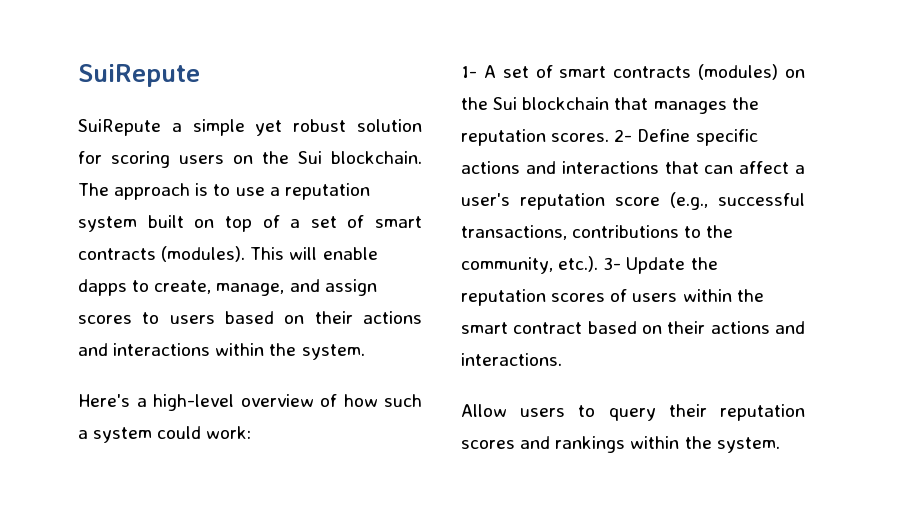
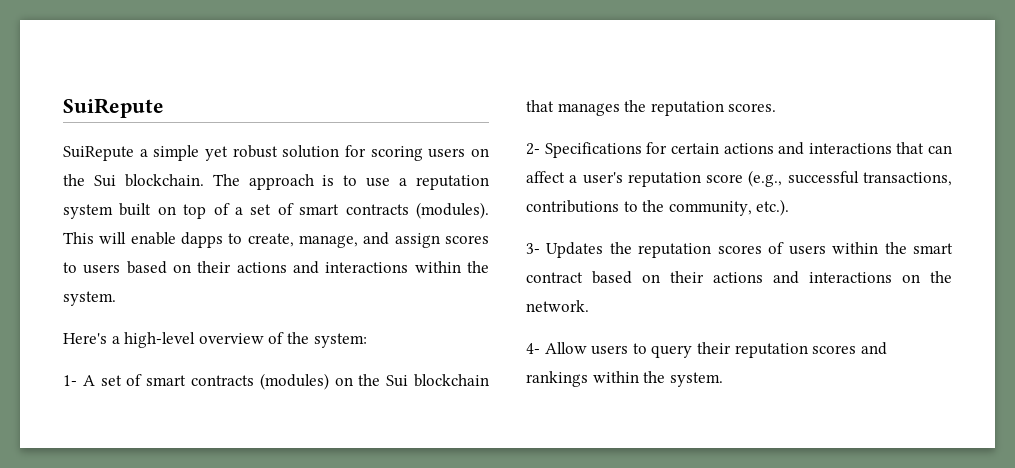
[343,394,422,407] [78,426,252,443] how such a system could work: -> [286,332,367,348] the system:
[614,129,758,146] 2- Define specific -> [526,142,719,158] // 2- Specifications for certain
[603,257,686,274] 3- Update -> [526,242,604,258] // 3- Updates
[461,353,562,366] interactions. // -> [809,271,952,283] [526,300,589,312] [526,343,540,354] interactions on the network. // 4-

